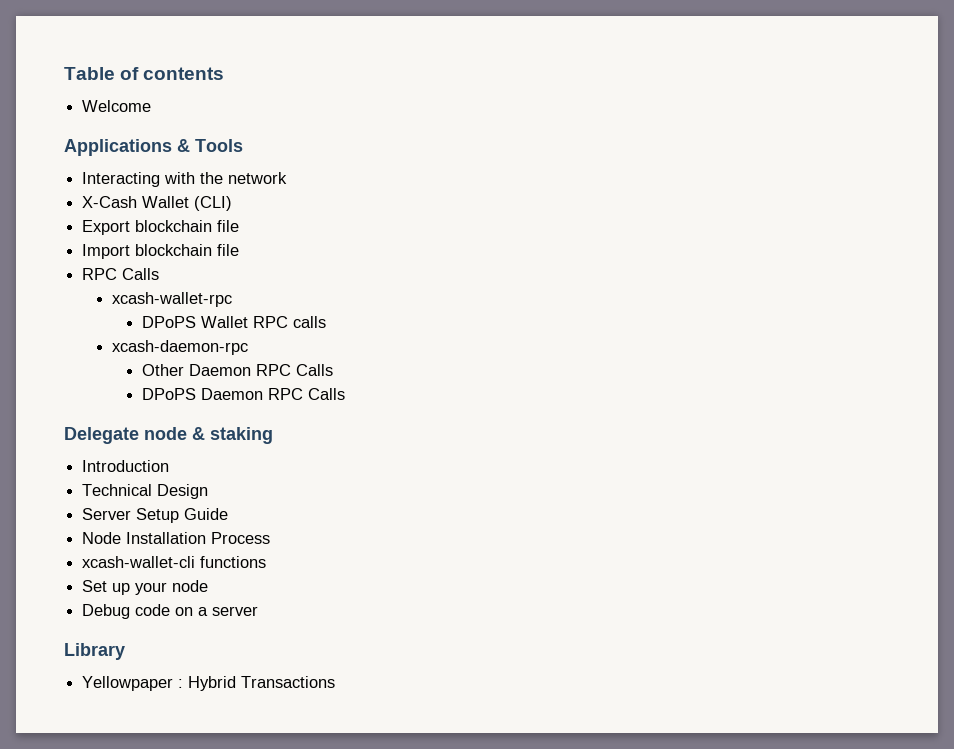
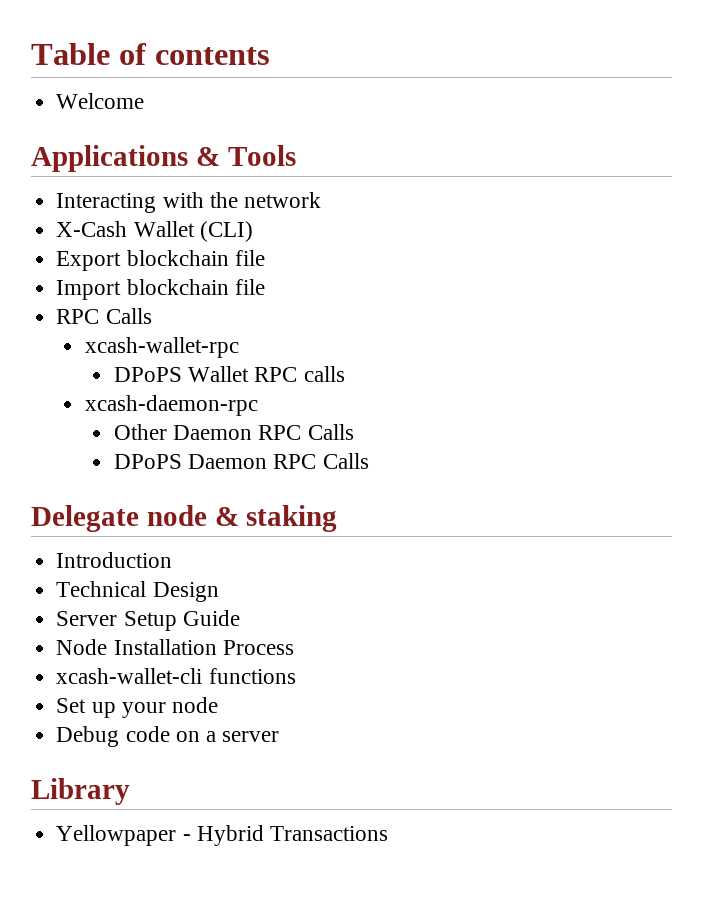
[178,679,184,688] : -> [182,834,191,841] -

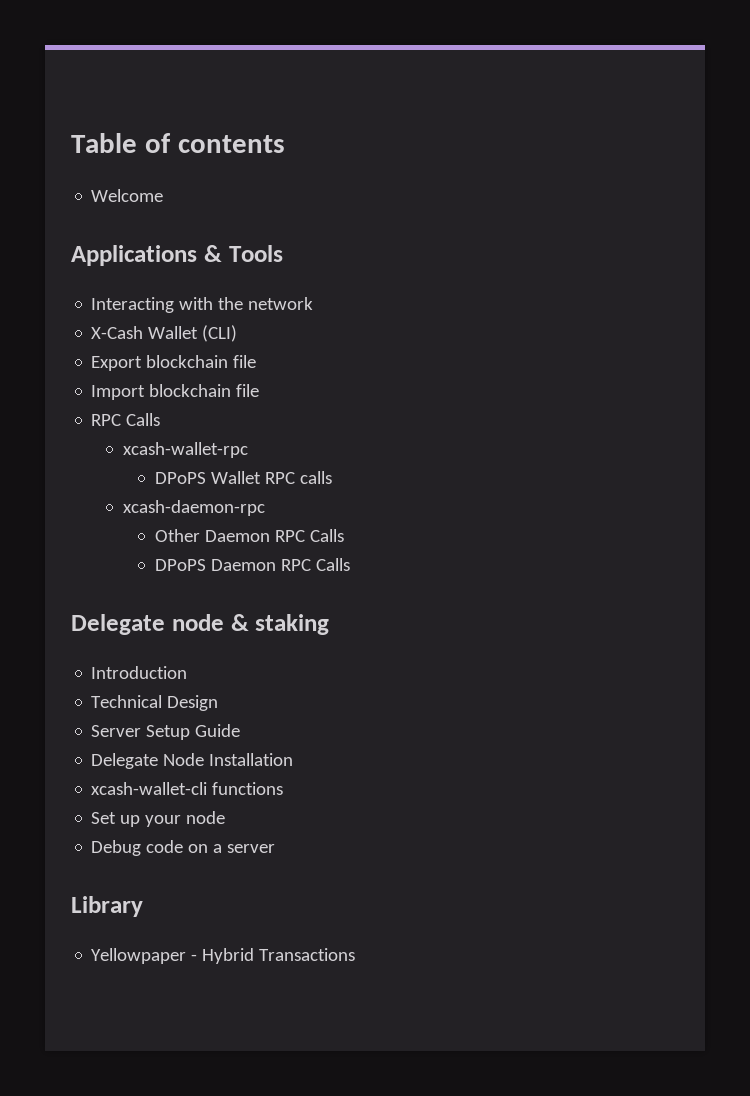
(240, 618) none -> [91,753,159,769] Delegate
[222,640,294,655] Process -> (294, 759) none

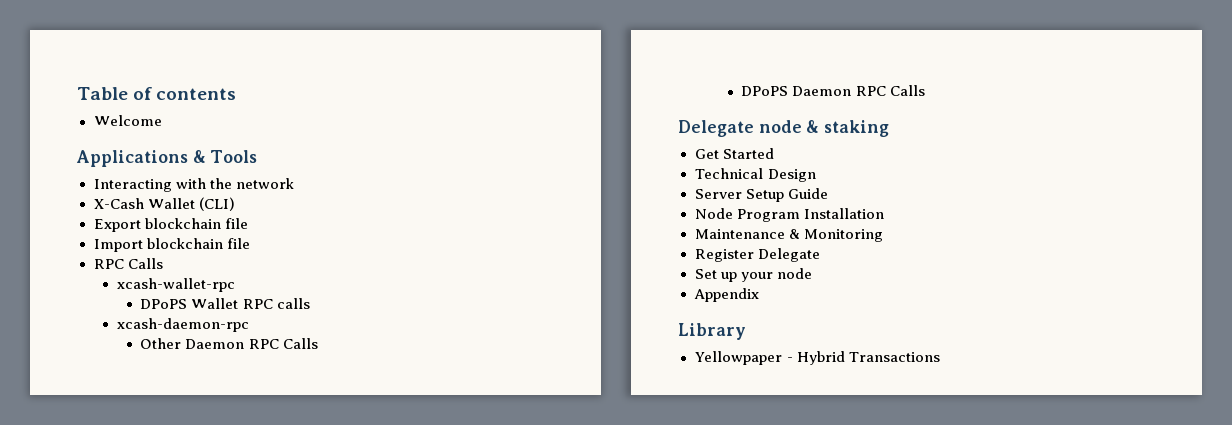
[91,666,188,679] Introduction -> [694,148,774,159] Get Started
[91,753,205,769] Delegate Node -> [694,208,800,222] Node Program
[91,782,284,795] xcash-wallet-cli functions -> [694,229,883,242] [694,248,820,262] Maintenance & Monitoring // Register Delegate
[91,840,276,856] Debug code on a server -> [693,288,759,302] Appendix

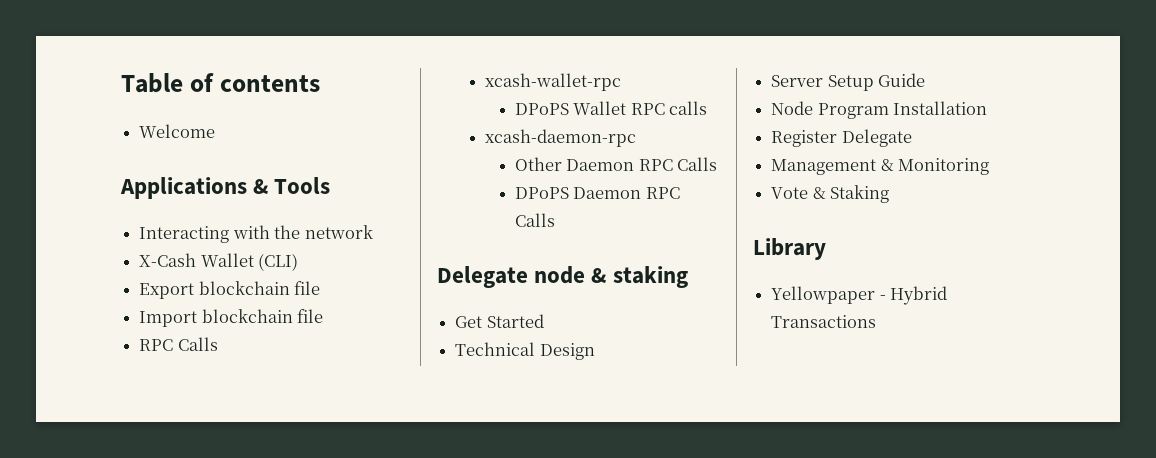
[694,229,785,239] Maintenance -> [771,129,912,147] [771,159,877,175] Register Delegate // Management
[694,248,820,262] [694,268,812,282] [693,288,759,302] Register Delegate // Set up your node // Appendix -> [771,185,890,203] Vote & Staking

